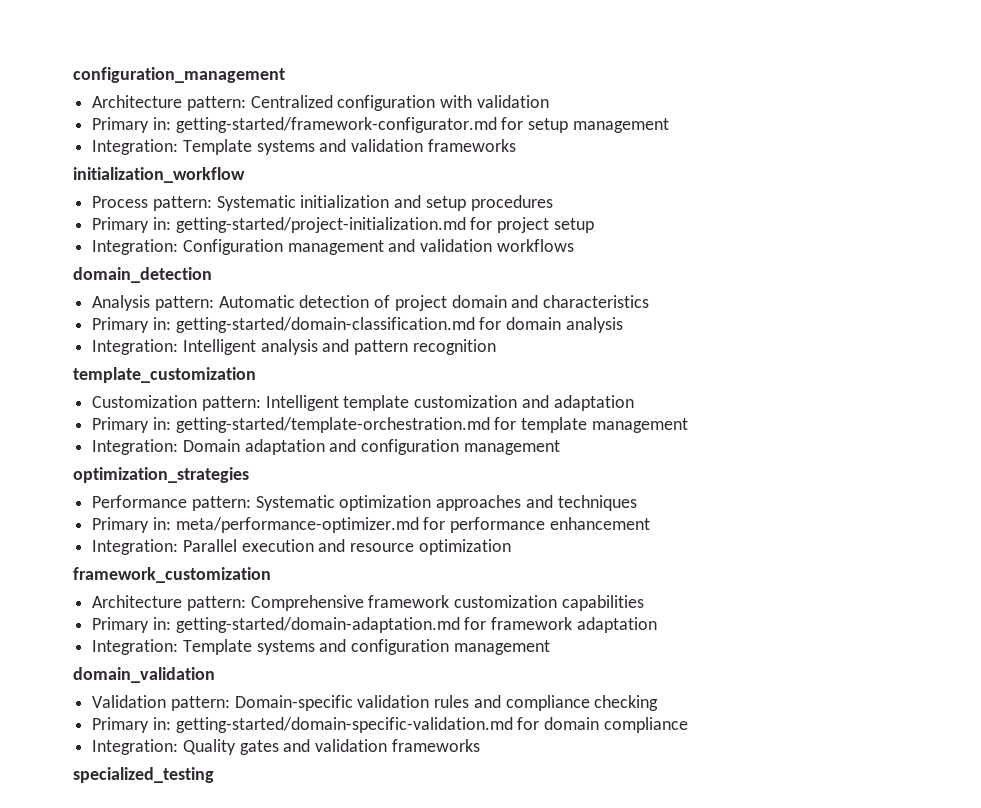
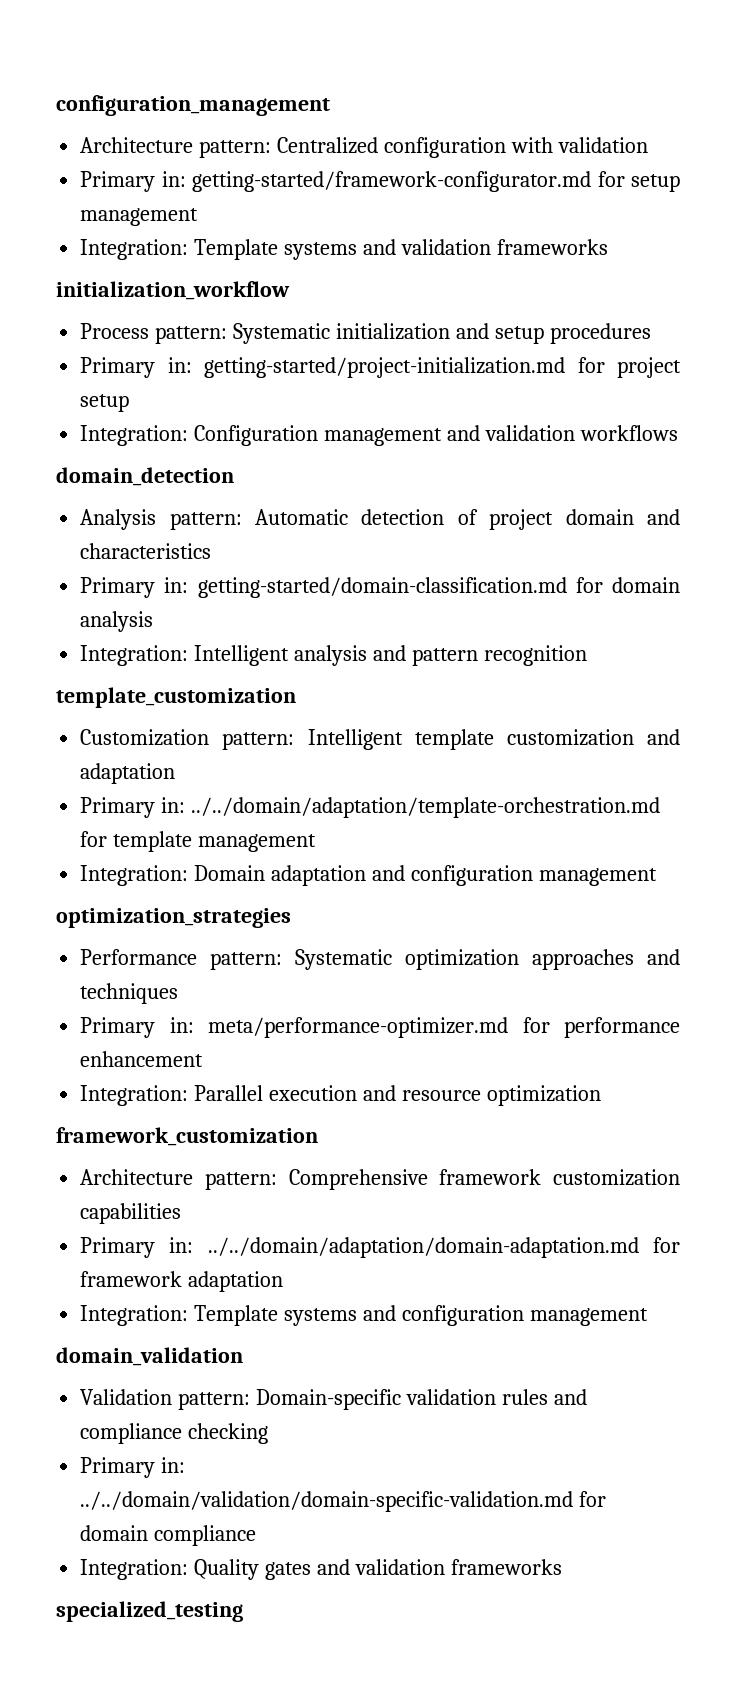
[175,417,490,433] getting-started/template-orchestration.md -> [191,797,661,818] ../../domain/adaptation/template-orchestration.md
[175,617,460,633] getting-started/domain-adaptation.md -> [207,1237,639,1258] ../../domain/adaptation/domain-adaptation.md
[175,717,513,733] getting-started/domain-specific-validation.md -> [80,1491,574,1512] ../../domain/validation/domain-specific-validation.md

